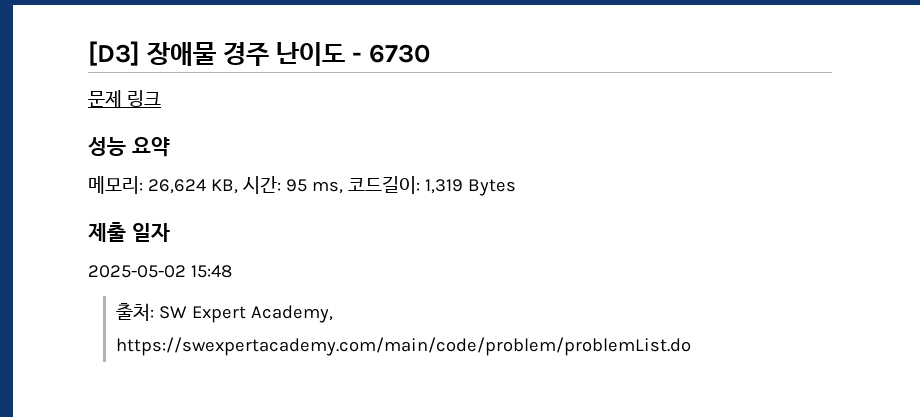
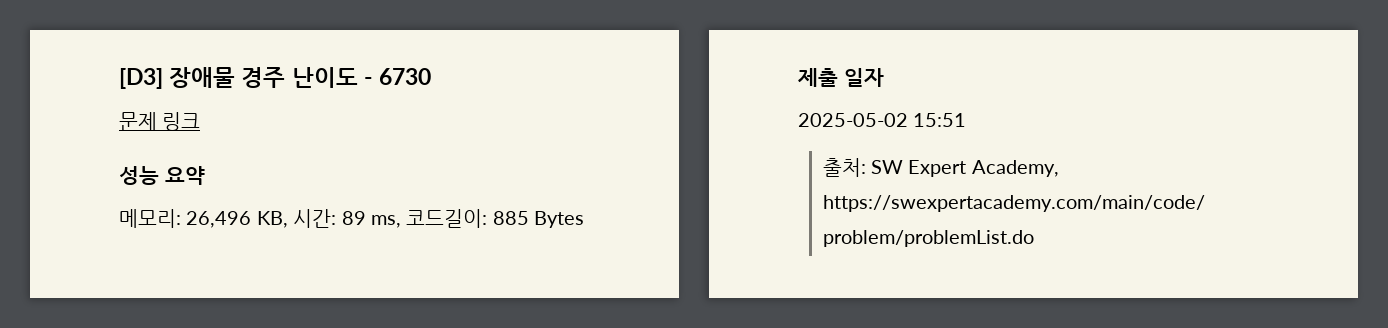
[147,179,206,194] 26,624 -> [186,211,252,228] 26,496
[285,179,307,192] 95 -> [341,211,366,225] 89
[424,179,463,194] 1,319 -> [492,211,529,225] 885
[190,265,232,278] 15:48 -> [913,113,967,127] 15:51

